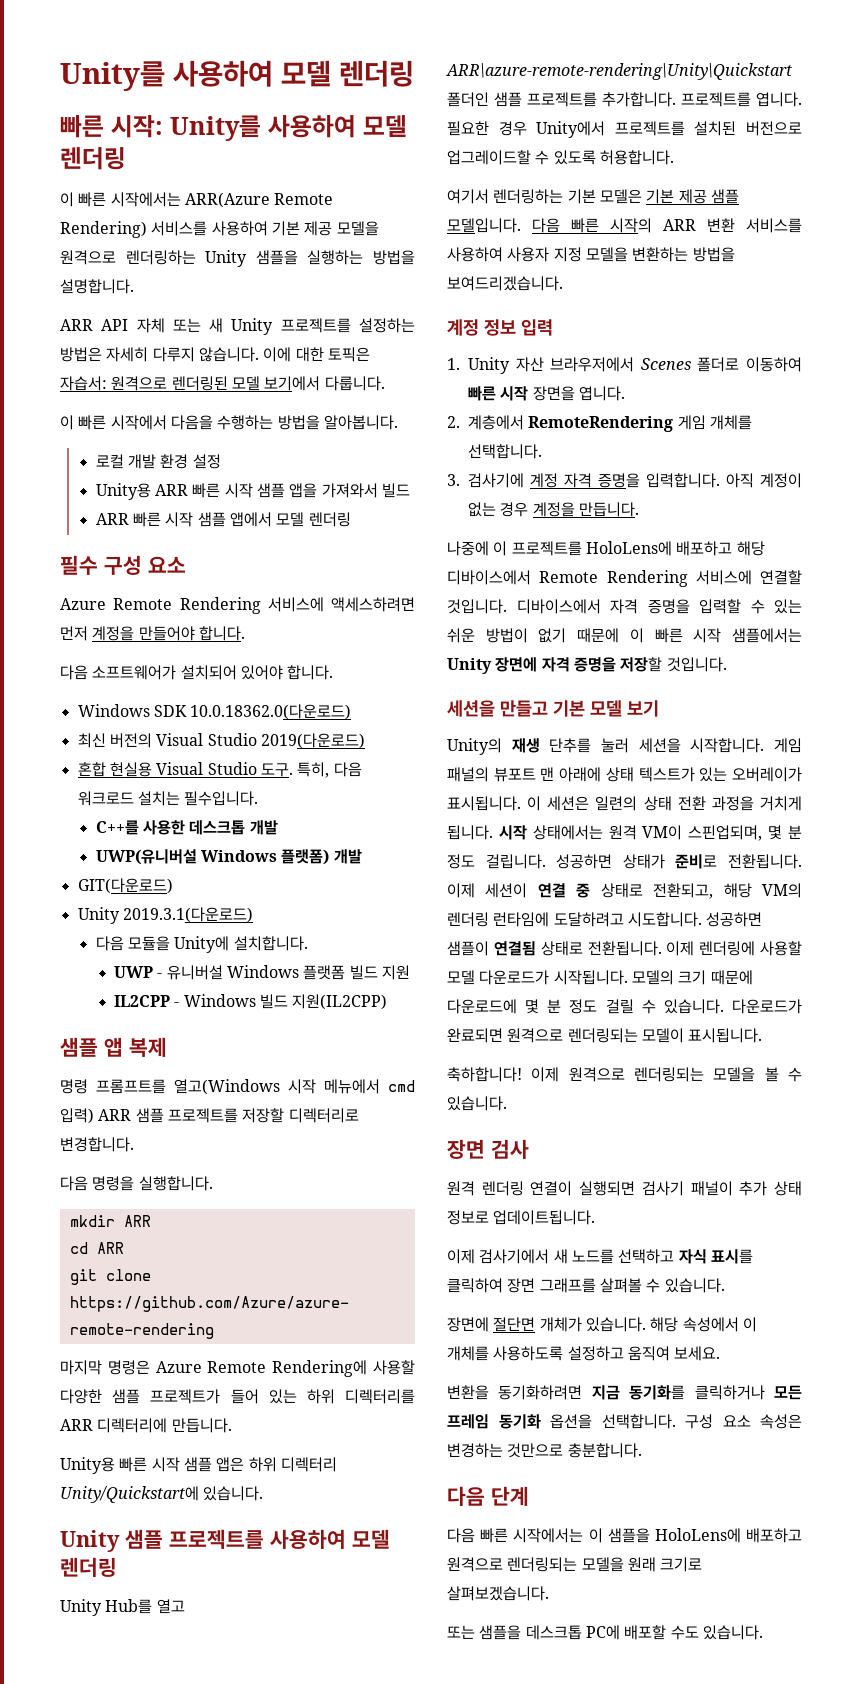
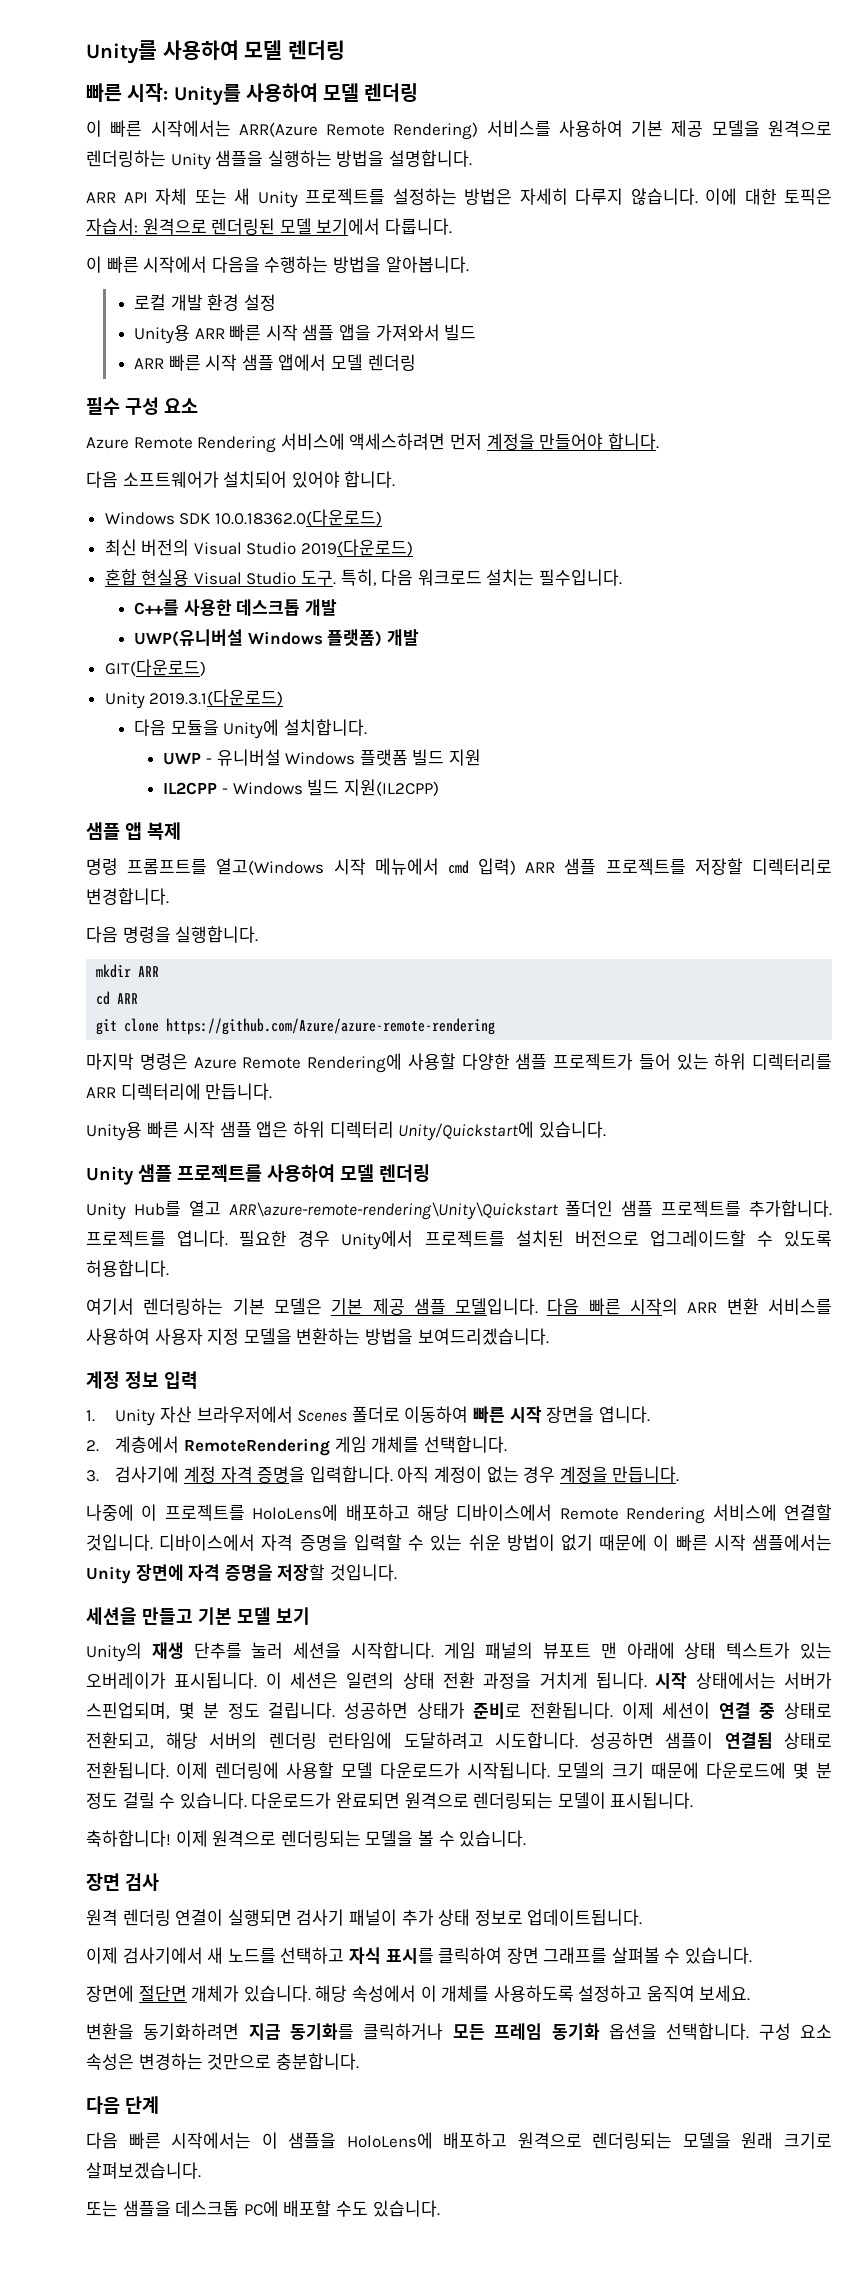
[608,825,683,840] 원격 VM이 -> [784,1672,832,1689] 서버가
[762,883,802,898] VM의 -> [208,1732,257,1749] 서버의

